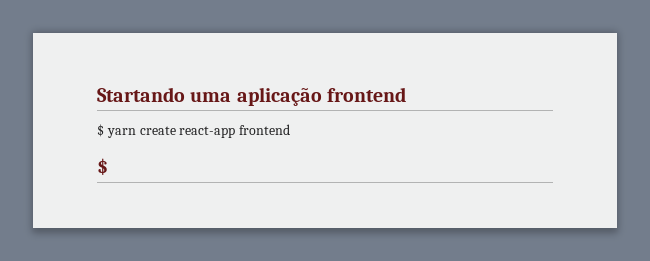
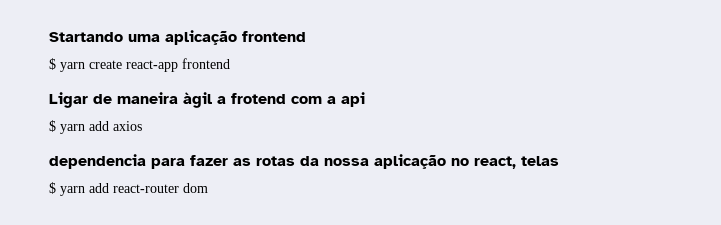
[97,158,108,175] $ -> [49,92,365,108] [49,120,142,134] [49,154,559,169] [49,182,208,196] Ligar de maneira àgil a frotend com a api // $ yarn add axios // dependencia para fazer as rotas da nossa aplicação no react, telas // $ yarn add react-router dom

